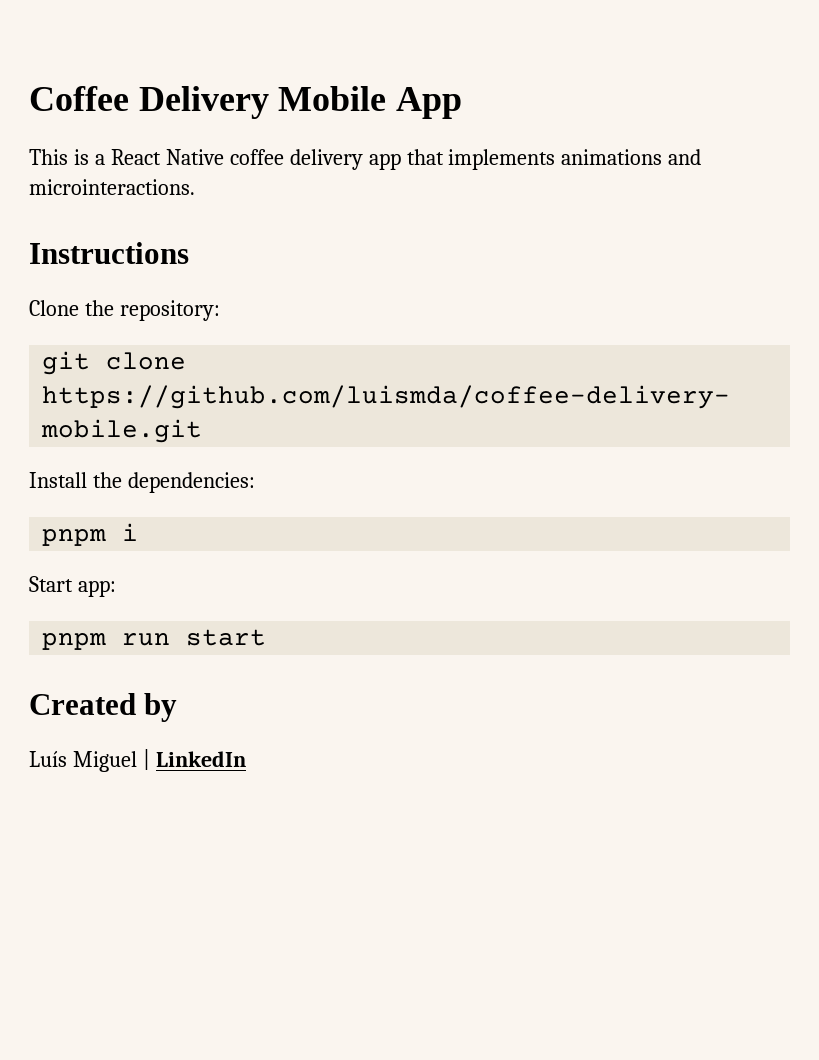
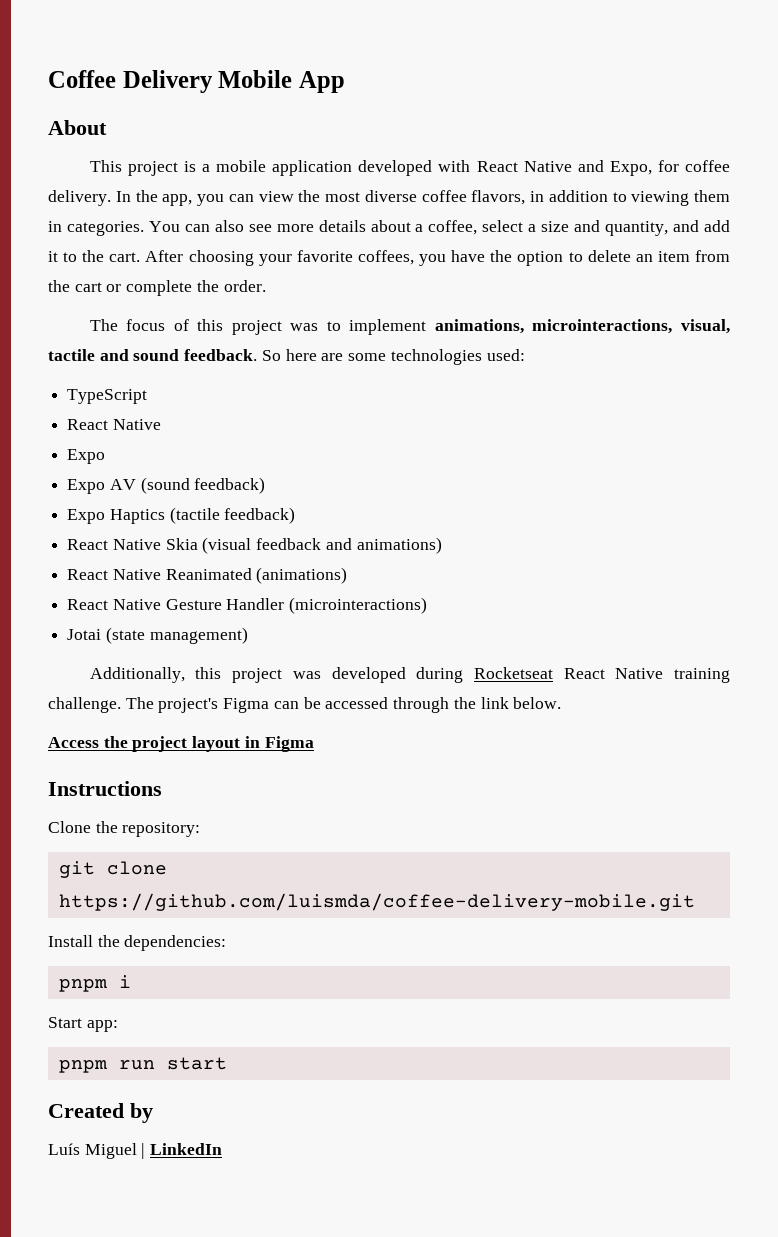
(463, 103) none -> [48,120,107,135] // About
(68, 157) none -> [127,161,178,176] project
[110,149,702,170] [29,179,195,195] React Native coffee delivery app that implements animations and microinteractions. -> [216,160,730,176] [48,190,730,206] [48,220,731,236] [48,250,731,266] [48,280,266,296] [89,319,731,335] [48,349,525,365] [67,389,148,404] [67,419,161,430] [67,449,106,464] [67,477,266,494] [67,507,296,524] [67,537,442,554] [67,567,348,584] [67,597,428,614] [67,627,248,644] [89,667,731,683] [48,697,562,713] [48,736,314,752] mobile application developed with React Native and Expo, for coffee delivery. In the app, you can view the most diverse coffee flavors, in addition to viewing them in categories. You can also see more details about a coffee, select a size and quantity, and add it to the cart. After choosing your favorite coffees, you have the option to delete an item from the cart or complete the order. // The focus of this project was to implement animations, microinteractions, visual, tactile and sound feedback. So here are some technologies used: // TypeScript // React Native // Expo // Expo AV (sound feedback) // Expo Haptics (tactile feedback) // React Native Skia (visual feedback and animations) // React Native Reanimated (animations) // React Native Gesture Handler (microinteractions) // Jotai (state management) // Additionally, this project was developed during Rocketseat React Native training challenge. The project's Figma can be accessed through the link below. // Access the project layout in Figma

